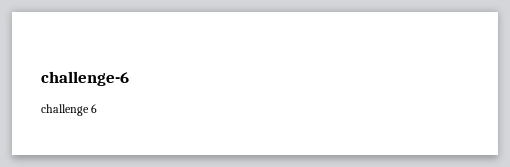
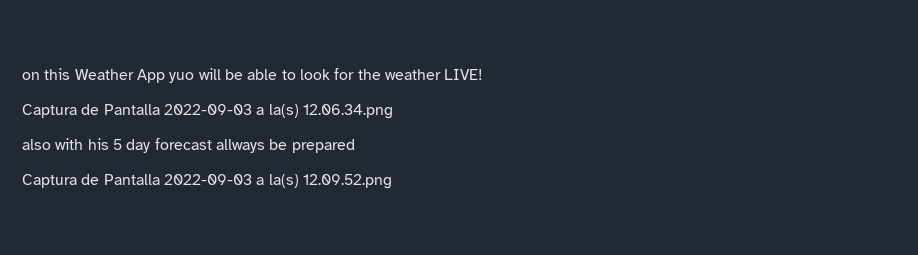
[41,71,129,86] [41,104,98,116] challenge-6 // challenge 6 -> [22,68,484,83] [22,104,393,119] [22,138,355,153] [22,174,392,189] on this Weather App yuo will be able to look for the weather LIVE! // Captura de Pantalla 2022-09-03 a la(s) 12.06.34.png // also with his 5 day forecast allways be prepared // Captura de Pantalla 2022-09-03 a la(s) 12.09.52.png

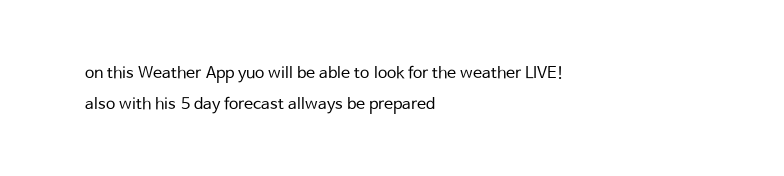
[22,104,393,119] // Captura de Pantalla 2022-09-03 a la(s) 12.06.34.png -> (565, 72) none
[22,174,392,189] // Captura de Pantalla 2022-09-03 a la(s) 12.09.52.png -> (436, 105) none

